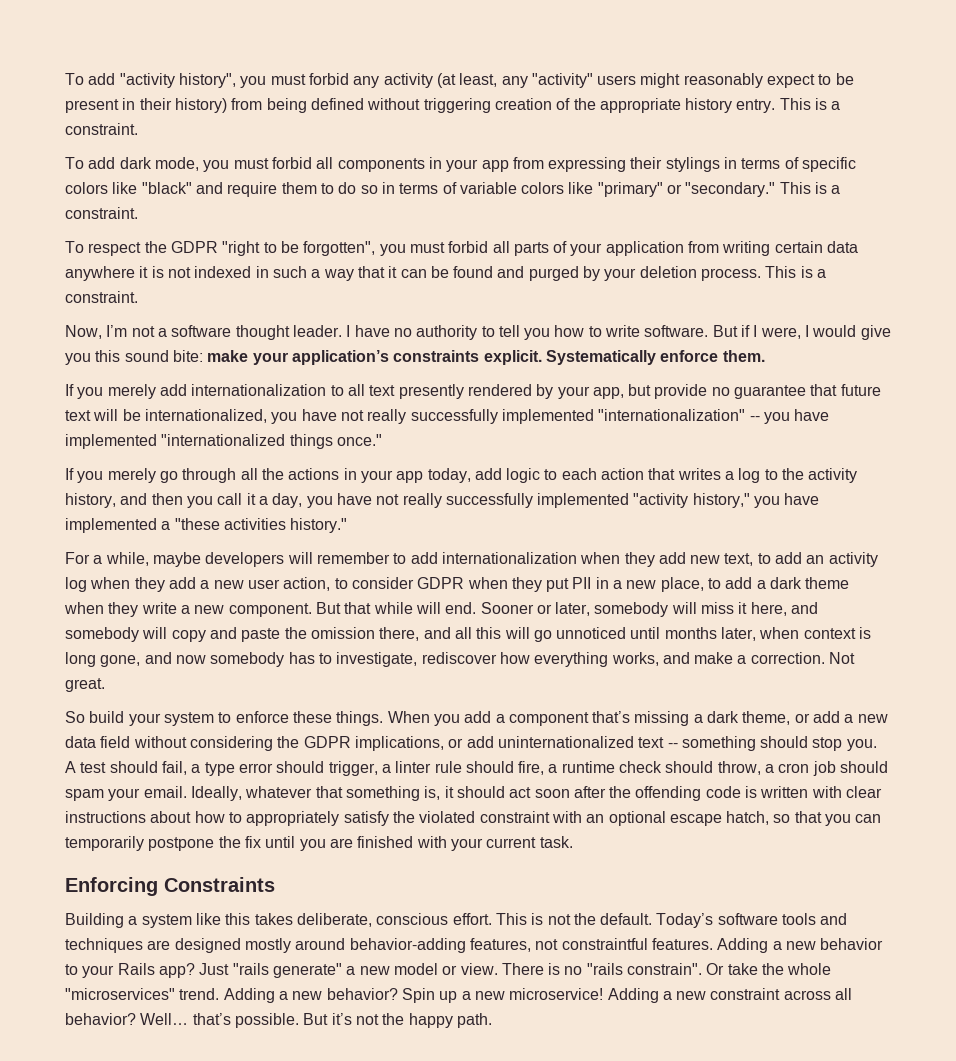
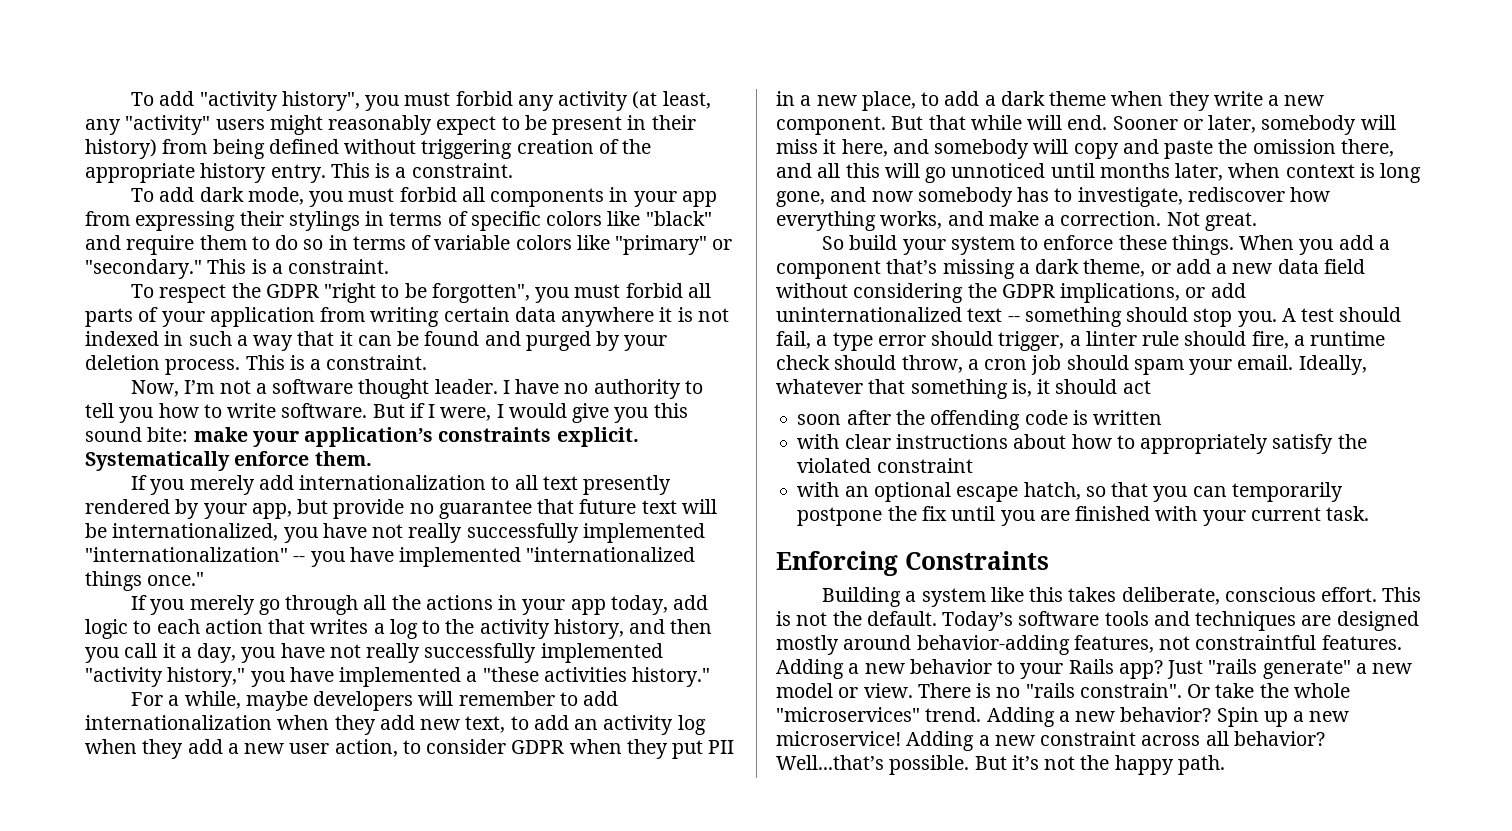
(532, 792) none -> (1151, 387) //
(809, 792) none -> (1163, 417) //
(550, 817) none -> (973, 465) //
[140,1013,231,1025] Well… that’s -> [776,755,884,770] Well...that’s

